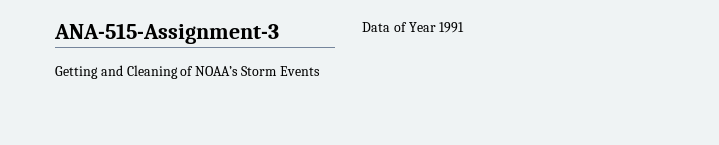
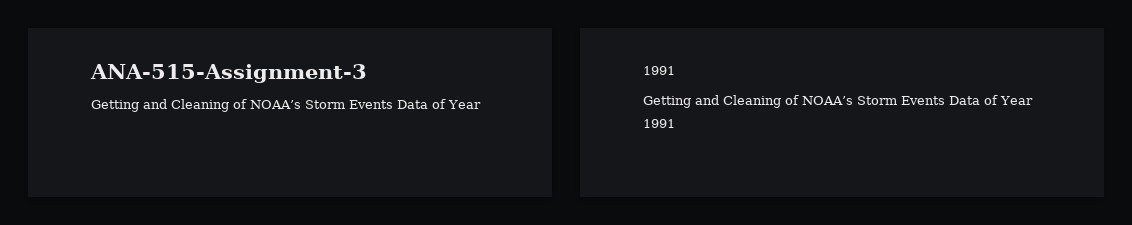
(465, 27) none -> [643,95,1033,108] [643,119,675,128] // Getting and Cleaning of NOAA’s Storm Events Data of Year 1991

